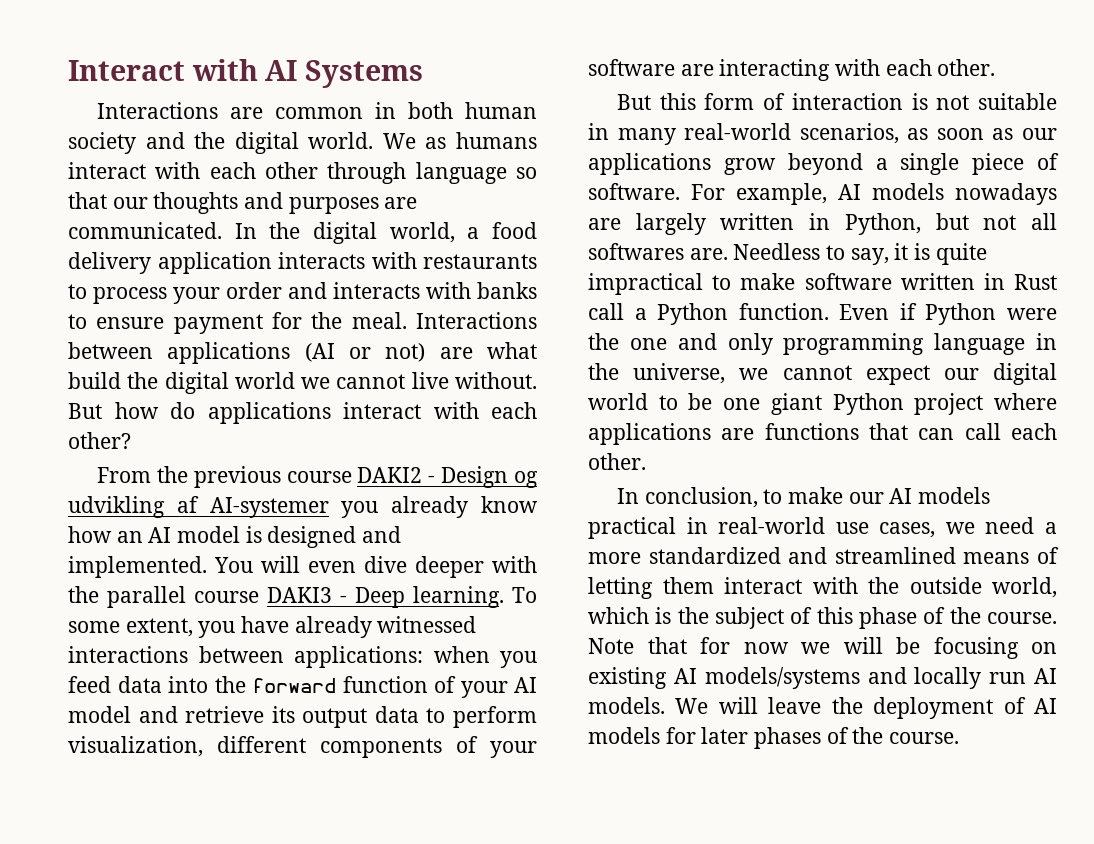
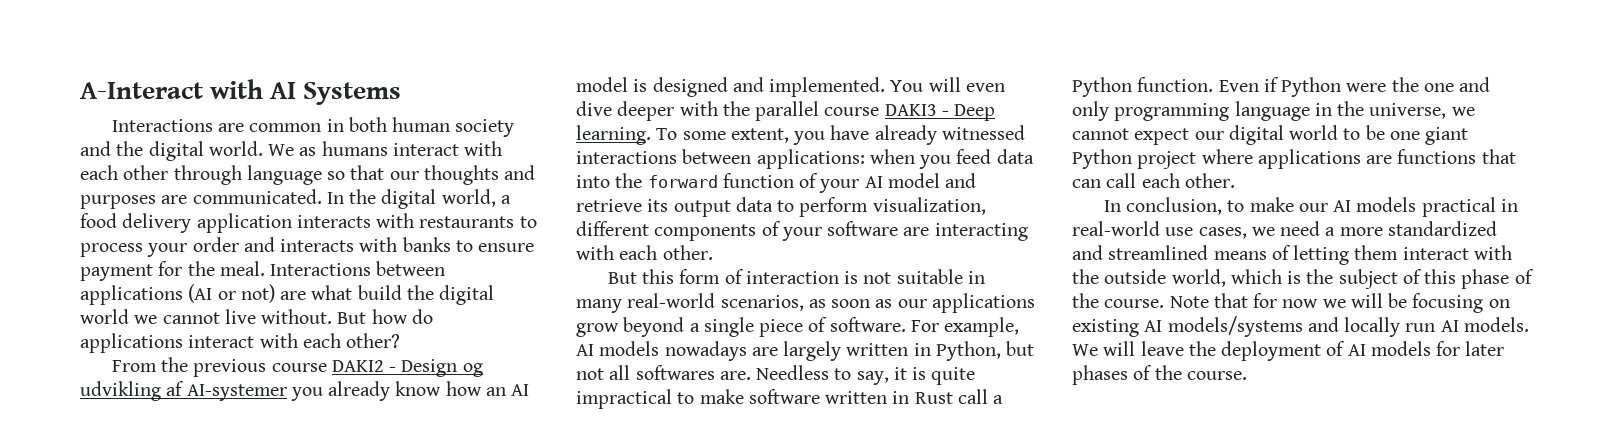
[68,60,185,81] Interact -> [80,82,203,99] A-Interact

